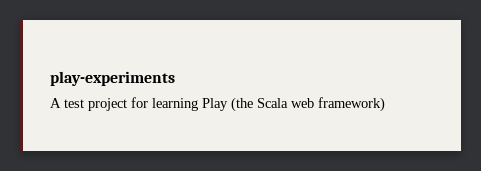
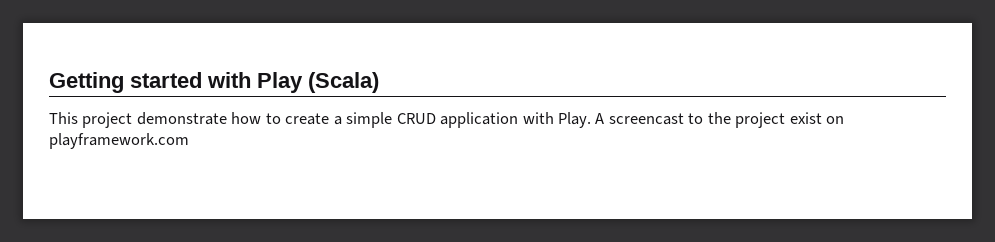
[50,71,175,86] [50,97,385,112] play-experiments // A test project for learning Play (the Scala web framework) -> [49,72,379,93] [49,112,845,128] [49,133,189,149] Getting started with Play (Scala) // This project demonstrate how to create a simple CRUD application with Play. A screencast to the project exist on playframework.com

